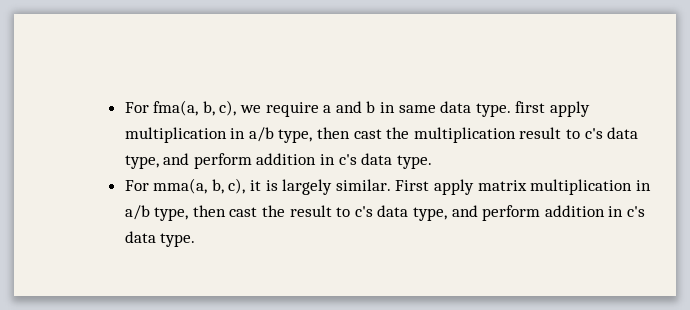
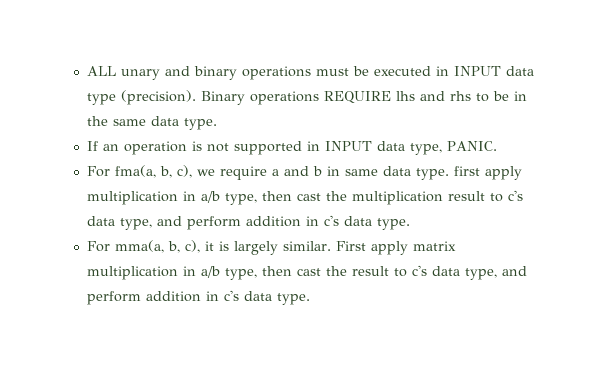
(124, 107) none -> [86,66,534,80] [86,90,527,105] [86,116,217,130] [86,141,497,155] ALL unary and binary operations must be executed in INPUT data type (precision). Binary operations REQUIRE lhs and rhs to be in the same data type. // If an operation is not supported in INPUT data type, PANIC. //

